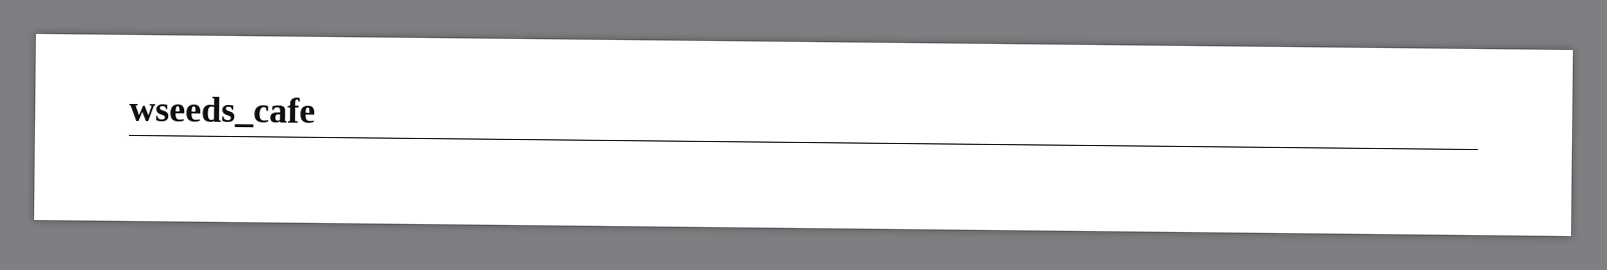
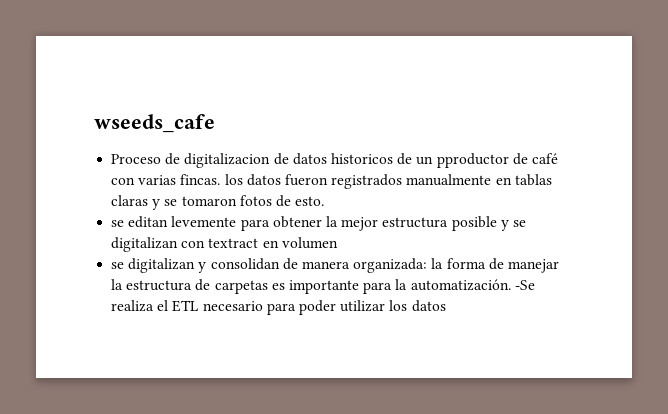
(316, 111) none -> [111,153,558,168] [111,174,552,189] [111,195,325,210] [111,216,526,231] [111,237,338,252] [111,258,559,273] [111,279,535,294] [111,300,446,315] // Proceso de digitalizacion de datos historicos de un pproductor de café con varias fincas. los datos fueron registrados manualmente en tablas claras y se tomaron fotos de esto. // se editan levemente para obtener la mejor estructura posible y se digitalizan con textract en volumen // se digitalizan y consolidan de manera organizada: la forma de manejar la estructura de carpetas es importante para la automatización. -Se realiza el ETL necesario para poder utilizar los datos

